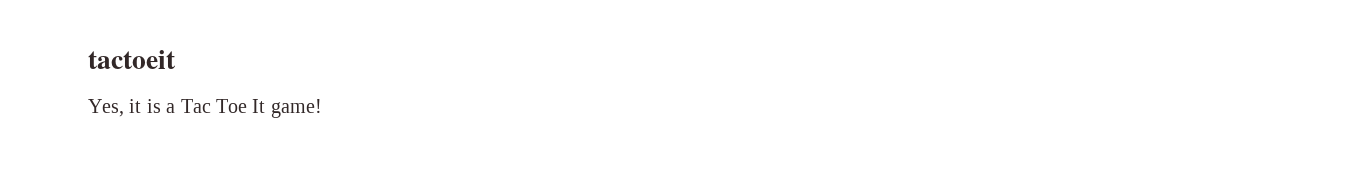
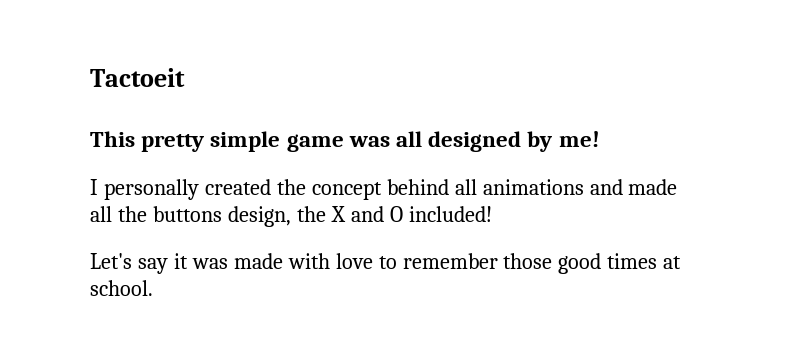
[88,50,176,69] [88,99,322,118] tactoeit // Yes, it is a Tac Toe It game! -> [90,68,185,87] [90,131,600,152] [90,179,678,200] [90,206,492,227] [90,253,682,274] [90,280,153,296] Tactoeit // This pretty simple game was all designed by me! // I personally created the concept behind all animations and made all the buttons design, the X and O included! // Let's say it was made with love to remember those good times at school.

